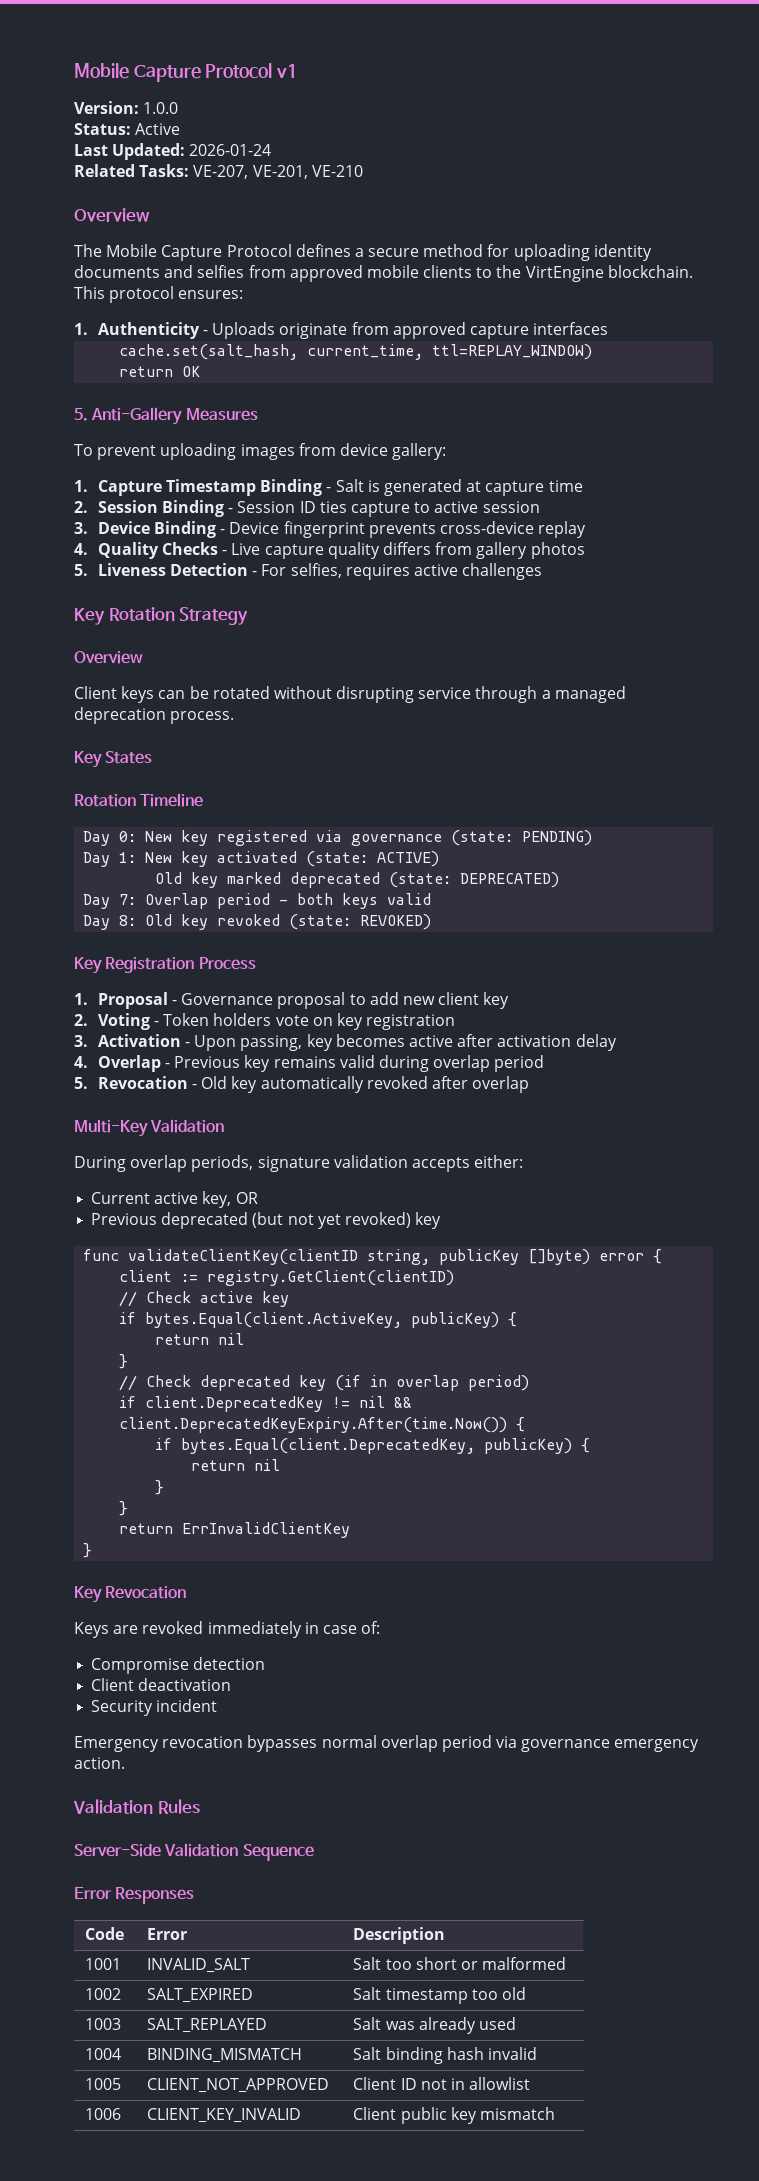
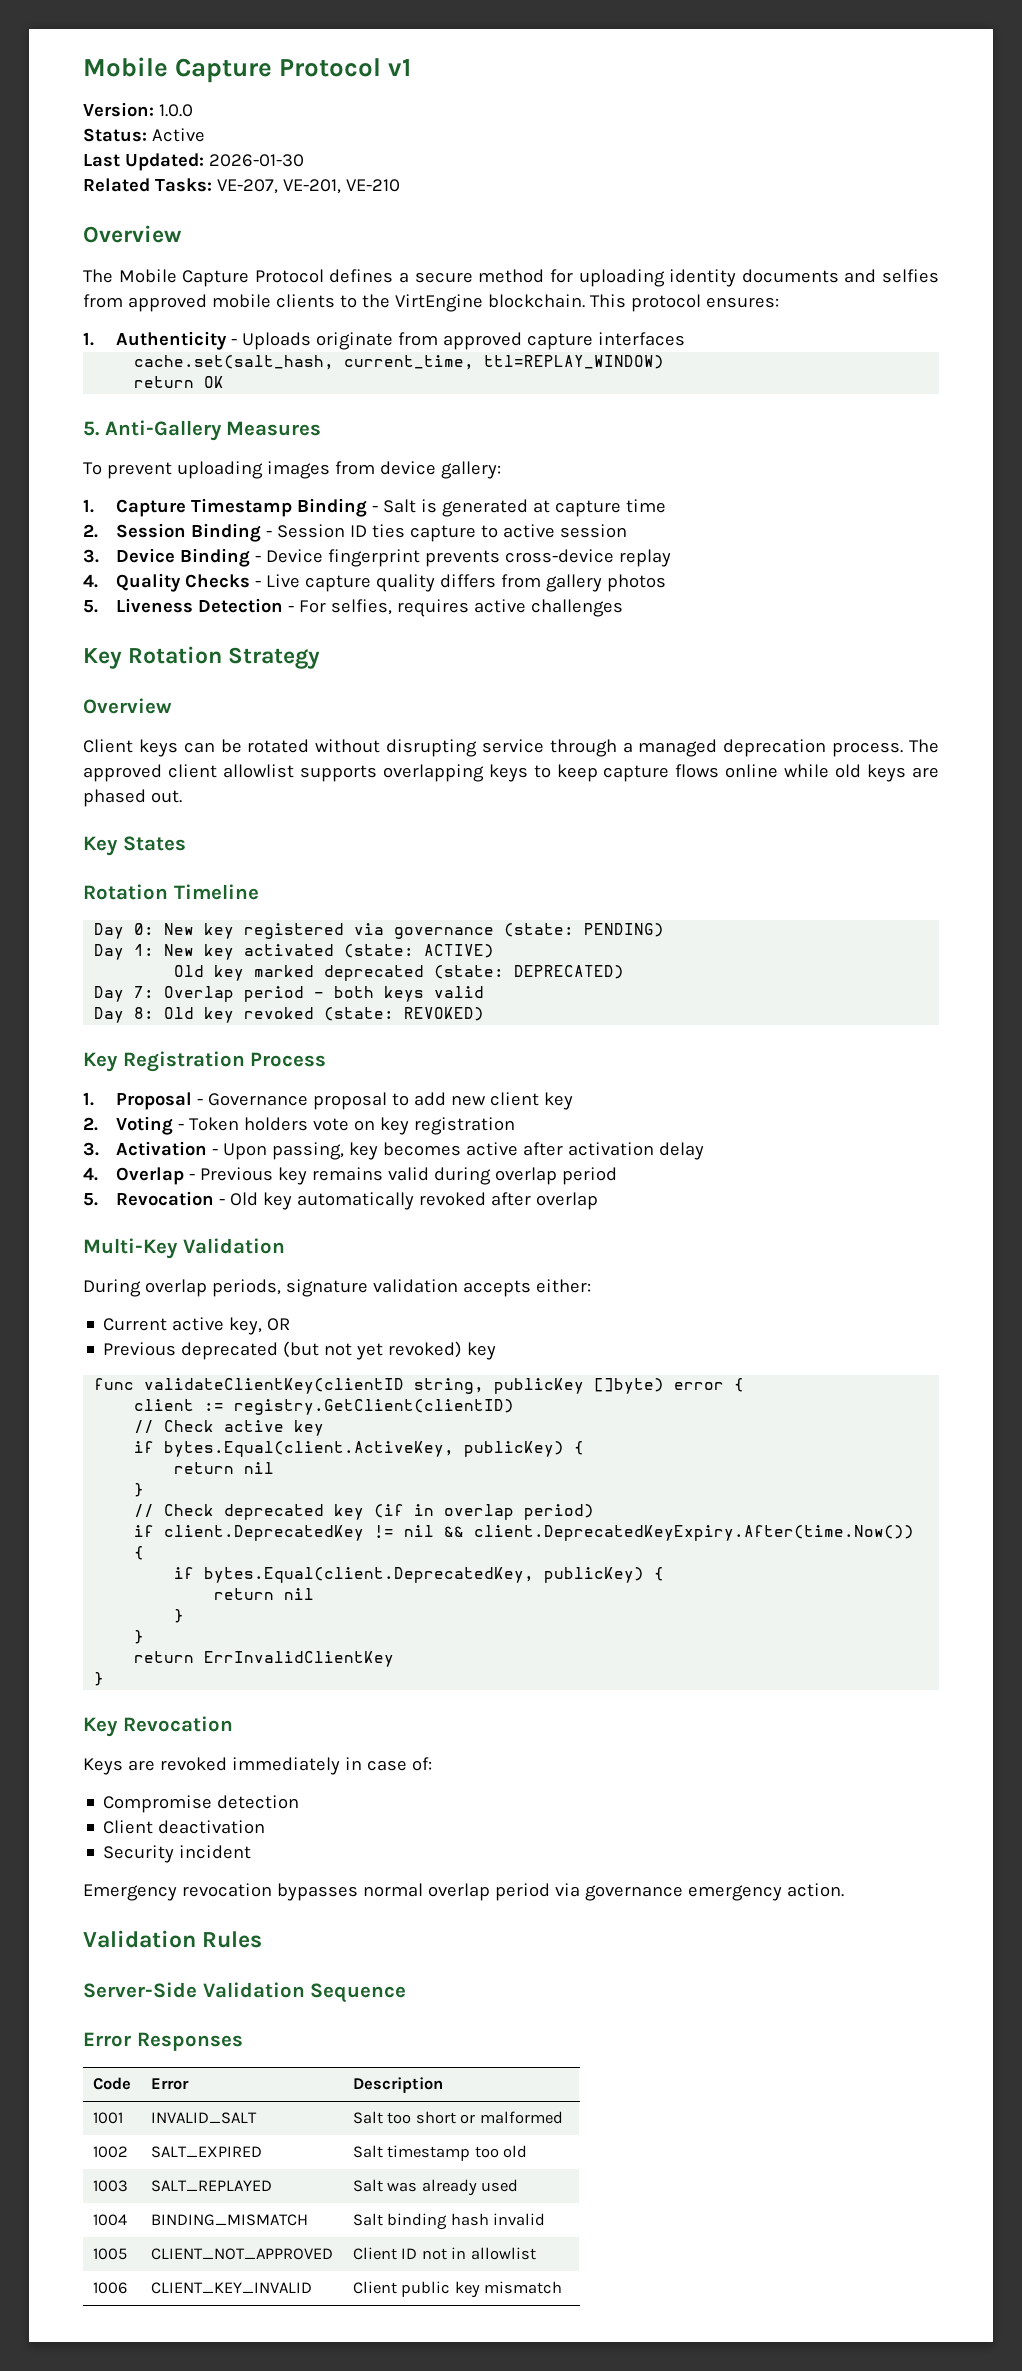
[189,144,272,156] 2026-01-24 -> [208,154,304,167] 2026-01-30
(235, 717) none -> [908,739,939,753] [83,764,940,782] [83,789,182,807] The approved client allowlist supports overlapping keys to keep capture flows online while old keys are phased out.

